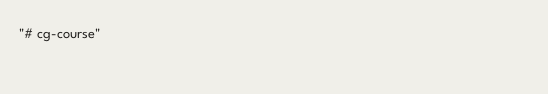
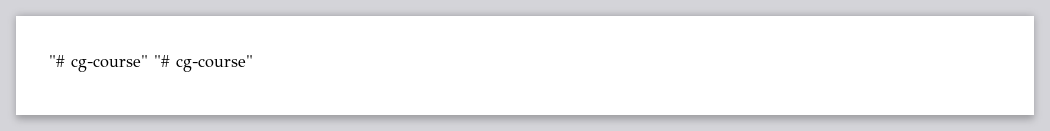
[19,28,100,42] "# cg-course" -> [49,55,253,72] "# cg-course" "# cg-course"

